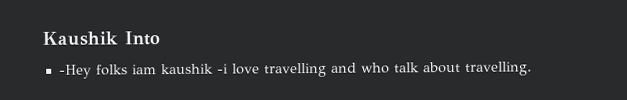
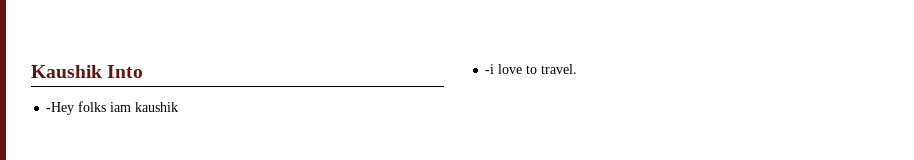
(214, 69) none -> (179, 107) //
[263,61,532,78] travelling and who talk about travelling. -> [526,64,578,74] to travel.

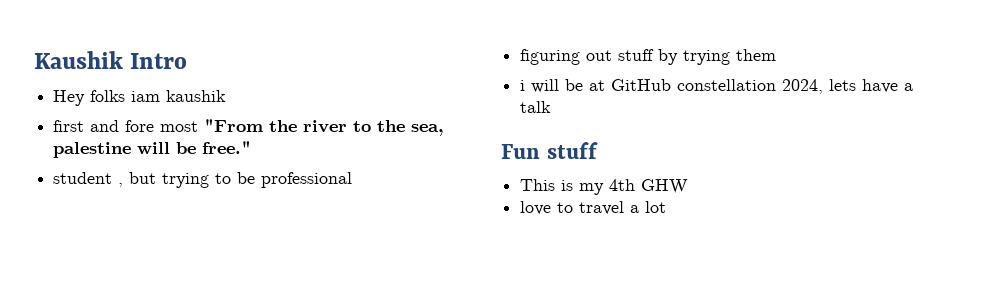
[107,65,144,78] [46,102,75,115] Into // -Hey -> [130,53,188,69] [53,90,86,106] Intro // Hey
[485,64,578,74] -i love to travel. -> [53,119,445,136] [53,141,252,158] [53,172,353,188] [520,49,777,65] [520,79,914,94] [520,101,552,113] [501,142,598,159] [520,179,689,195] [520,201,667,215] first and fore most "From the river to the sea, palestine will be free." // student , but trying to be professional // figuring out stuff by trying them // i will be at GitHub constellation 2024, lets have a talk // Fun stuff // This is my 4th GHW // love to travel a lot

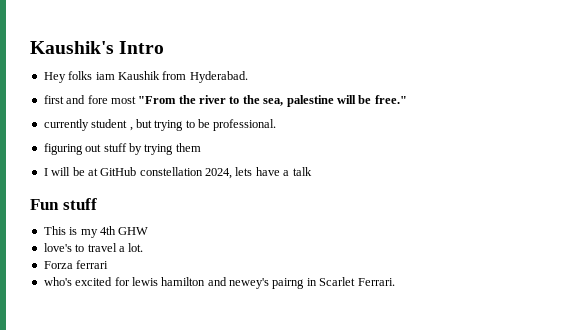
[34,51,123,69] Kaushik -> [30,41,114,54] Kaushik's
[166,90,227,102] kaushik -> [117,71,248,83] Kaushik from Hyderabad.
(252, 147) none -> [43,119,89,131] currently
[261,172,353,188] professional -> [213,119,277,131] professional.
[520,80,526,91] i -> [43,168,48,176] I
[520,201,552,215] love -> [43,243,72,252] love's
[645,201,667,213] lot -> [128,243,144,252] [43,260,109,269] [43,277,395,289] lot. // Forza ferrari // who's excited for lewis hamilton and newey's pairng in Scarlet Ferrari.

